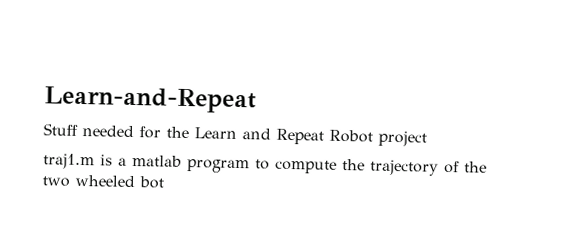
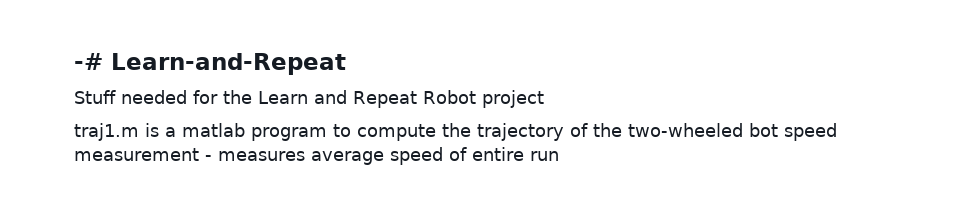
(44, 100) none -> [74,53,103,70] -#
[42,174,164,189] two wheeled bot -> [628,123,837,141] [74,147,559,165] two-wheeled bot speed measurement - measures average speed of entire run

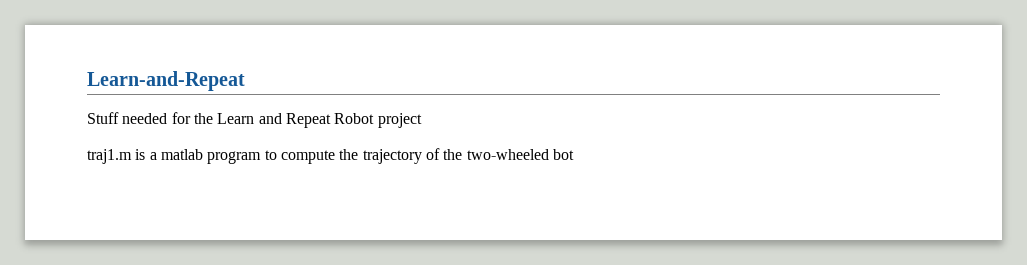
[74,53,103,70] -# -> (87, 81) none
[784,123,837,141] [74,147,559,165] speed measurement - measures average speed of entire run -> (574, 154) none

